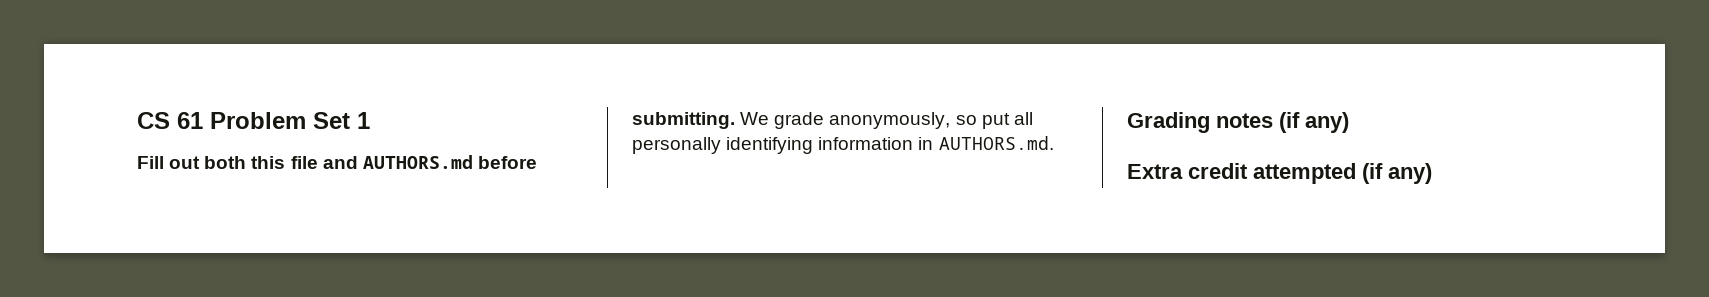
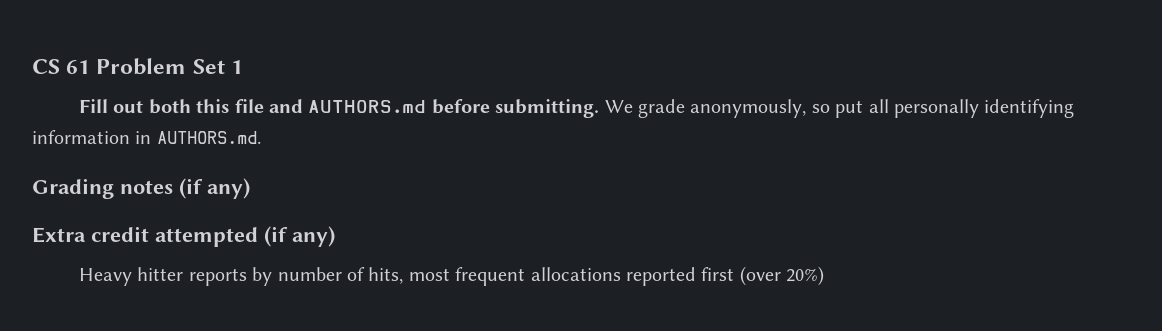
(1432, 173) none -> [78,266,825,286] // Heavy hitter reports by number of hits, most frequent allocations reported first (over 20%)

